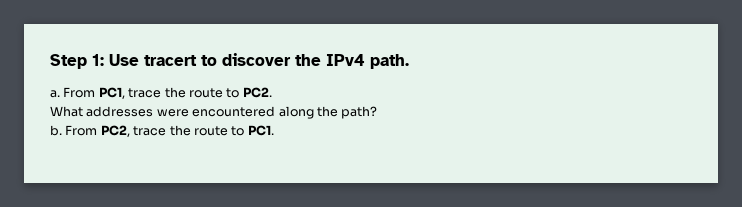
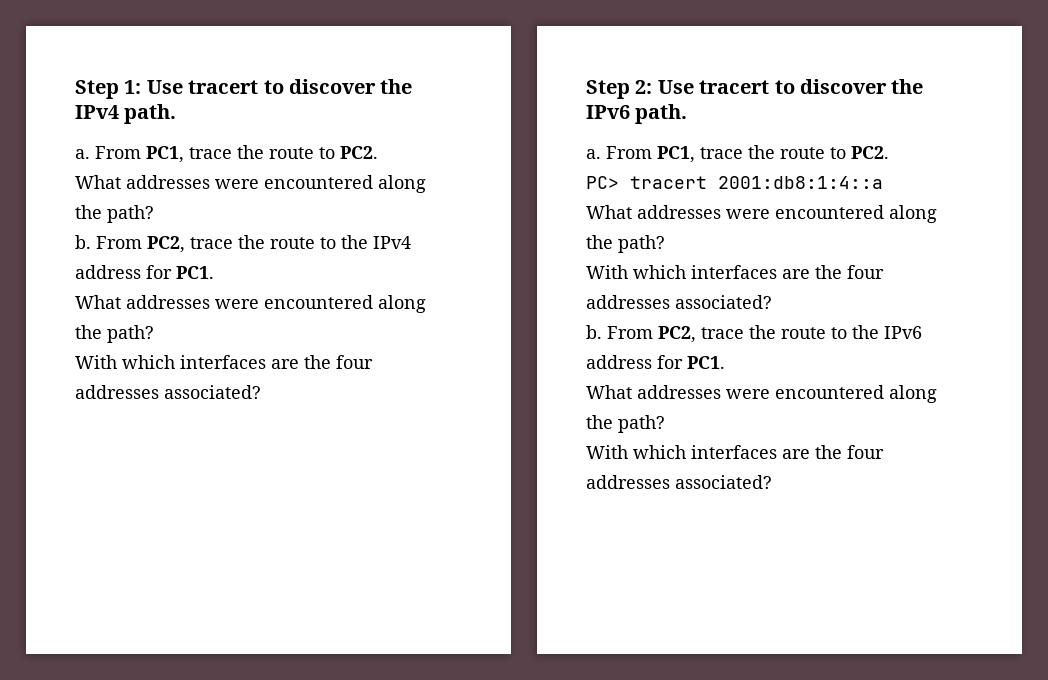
[247,125,274,136] PC1. -> [341,235,411,249] [75,265,214,279] [75,295,426,313] [75,325,154,343] [75,355,373,369] [75,385,261,399] [586,79,924,99] [586,104,688,124] [586,145,889,163] [586,176,883,189] [586,205,937,223] [586,235,665,253] [586,265,884,279] [586,295,772,309] [586,325,922,343] [586,355,725,369] [586,385,937,403] [586,415,665,433] [586,445,884,459] [586,475,772,489] the IPv4 address for PC1. // What addresses were encountered along the path? // With which interfaces are the four addresses associated? // Step 2: Use tracert to discover the IPv6 path. // a. From PC1, trace the route to PC2. // PC> tracert 2001:db8:1:4::a // What addresses were encountered along the path? // With which interfaces are the four addresses associated? // b. From PC2, trace the route to the IPv6 address for PC1. // What addresses were encountered along the path? // With which interfaces are the four addresses associated?

